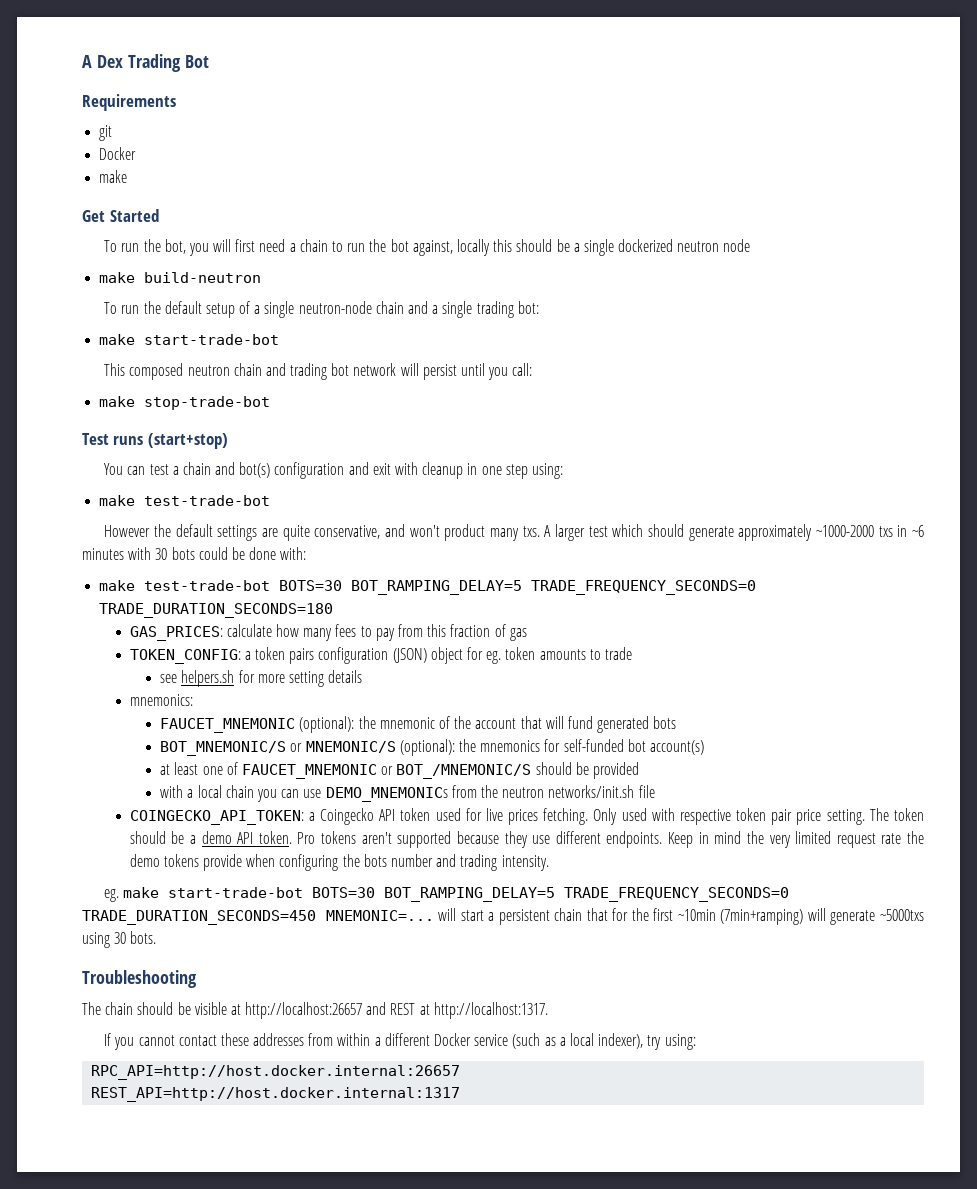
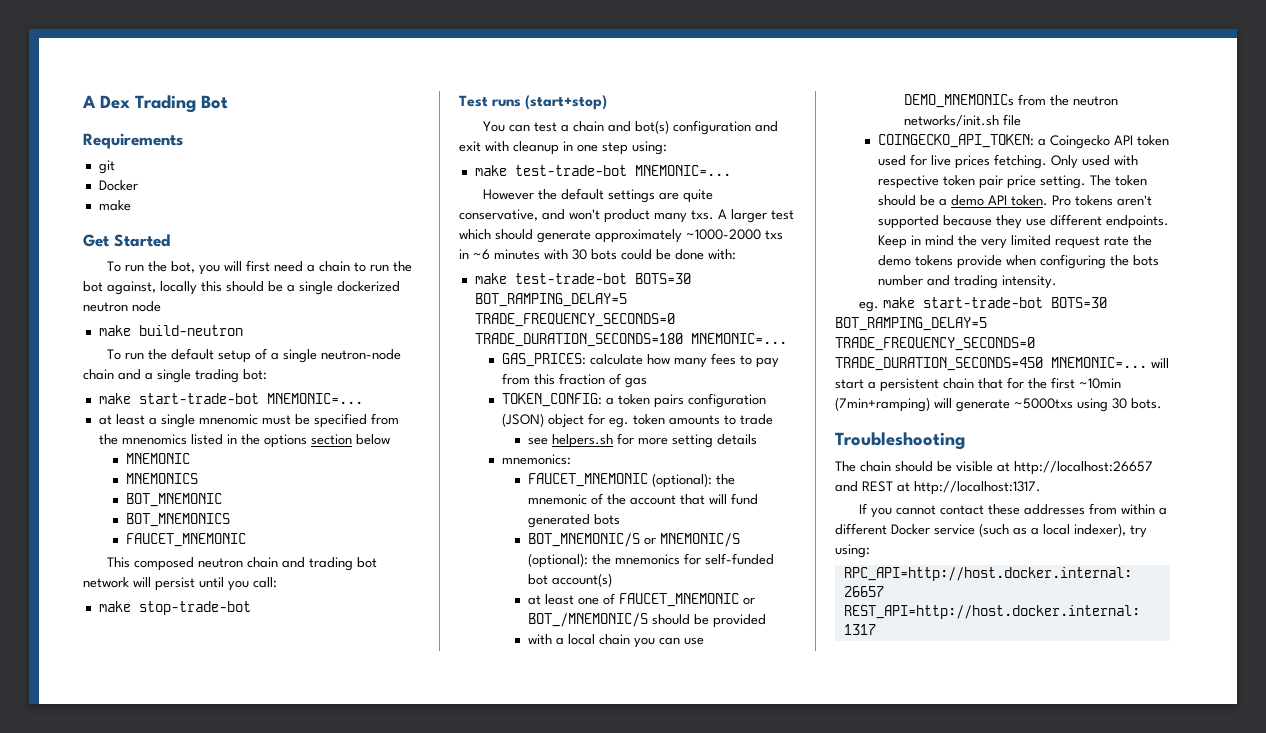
(280, 339) none -> [266,393,363,404] [98,413,399,428] [98,434,390,448] [125,453,190,464] [125,473,198,484] [125,493,222,507] [125,513,230,527] [125,533,246,547] MNEMONIC=... // at least a single mnenomic must be specified from the mnenomics listed in the options section below // MNEMONIC // MNEMONICS // BOT_MNEMONIC // BOT_MNEMONICS // FAUCET_MNEMONIC
(271, 500) none -> [634,165,731,176] MNEMONIC=...
(334, 610) none -> [690,333,787,344] MNEMONIC=...

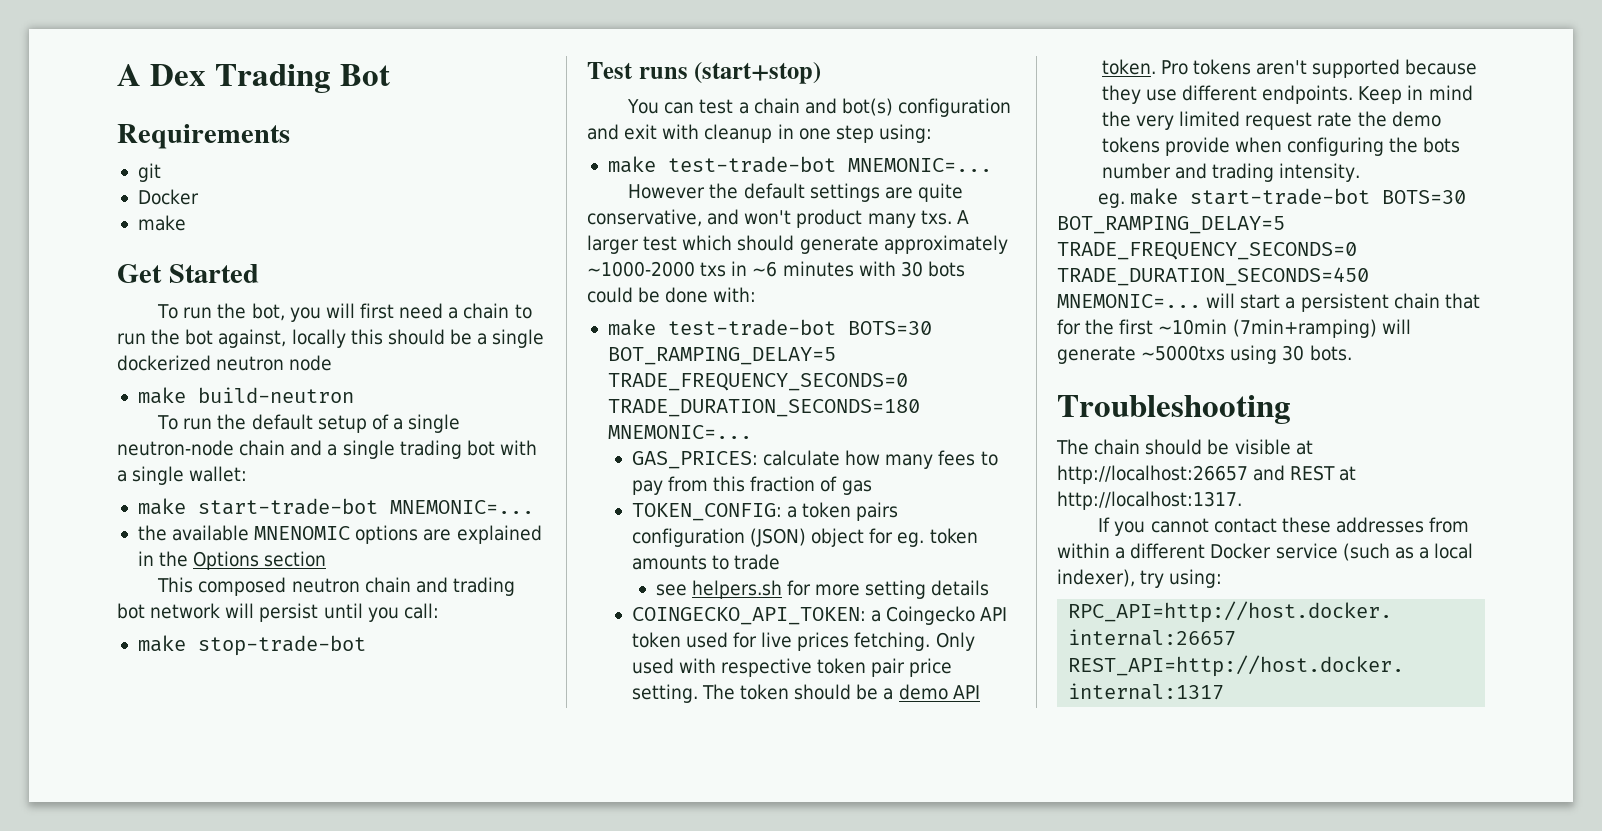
[243,369,267,380] [98,393,363,404] [98,413,399,428] [98,434,223,445] bot: // make start-trade-bot MNEMONIC=... // at least a single mnenomic must be specified from the mnenomics listed -> [466,440,537,456] [117,466,248,485] [137,498,534,515] [137,525,542,544] bot with a single wallet: // make start-trade-bot MNEMONIC=... // the available MNENOMIC options are explained
[263,434,307,448] options -> [193,551,260,570] Options
[355,434,390,445] [125,453,190,464] [125,473,198,484] [125,493,222,507] [125,513,230,527] [125,533,246,547] below // MNEMONIC // MNEMONICS // BOT_MNEMONIC // BOT_MNEMONICS // FAUCET_MNEMONIC -> (327, 559) none
[501,454,571,465] [528,473,736,488] [528,493,759,505] [528,514,621,528] [528,533,741,547] [528,553,775,568] [528,573,613,587] [528,593,756,607] [528,613,767,628] [528,634,705,648] [904,94,1119,108] [904,114,1022,127] // mnemonics: // FAUCET_MNEMONIC (optional): the mnemonic of the account that will fund generated bots // BOT_MNEMONIC/S or MNEMONIC/S (optional): the mnemonics for self-funded bot account(s) // at least one of FAUCET_MNEMONIC or BOT_/MNEMONIC/S should be provided // with a local chain you can use DEMO_MNEMONICs from the neutron networks/init.sh file -> (990, 588) none

